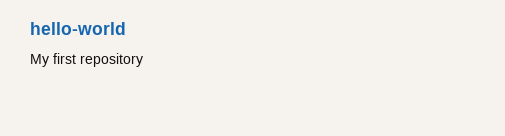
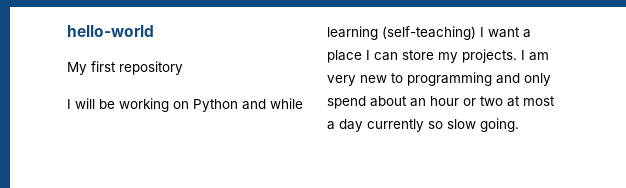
(143, 60) none -> [67,98,303,112] [327,26,531,40] [327,49,549,63] [327,72,551,86] [327,96,555,109] [327,118,519,132] // I will be working on Python and while learning (self-teaching) I want a place I can store my projects. I am very new to programming and only spend about an hour or two at most a day currently so slow going.

